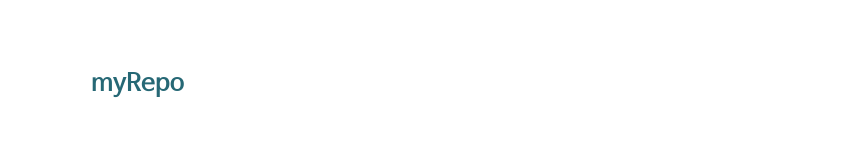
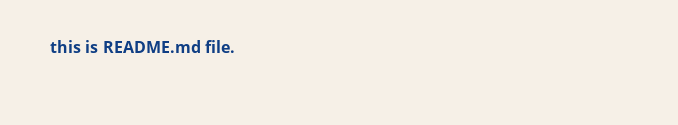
[91,72,184,98] myRepo -> [50,40,235,53] this is README.md file.

